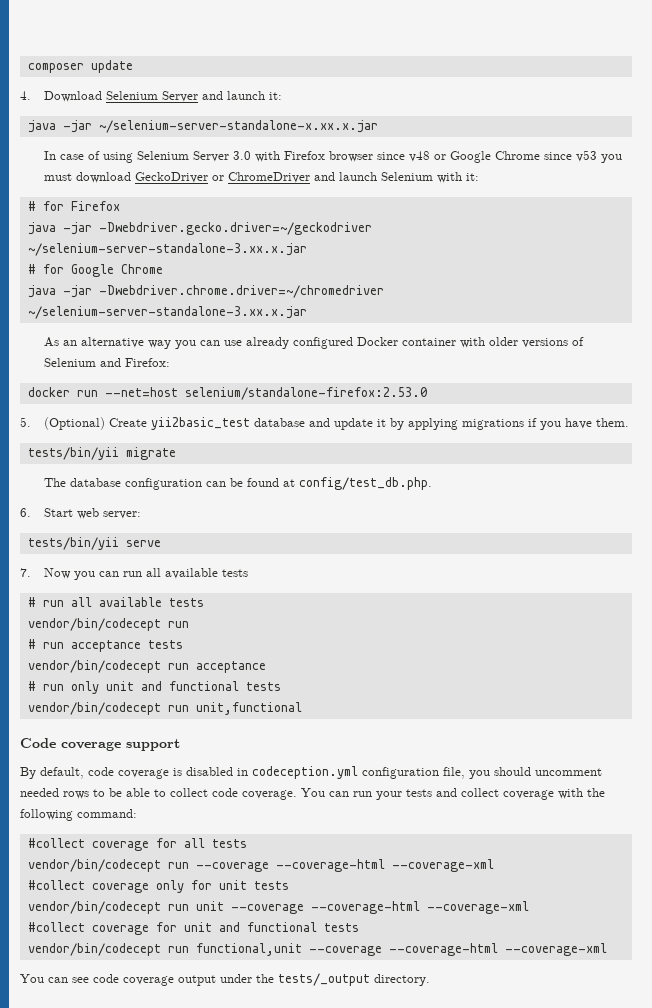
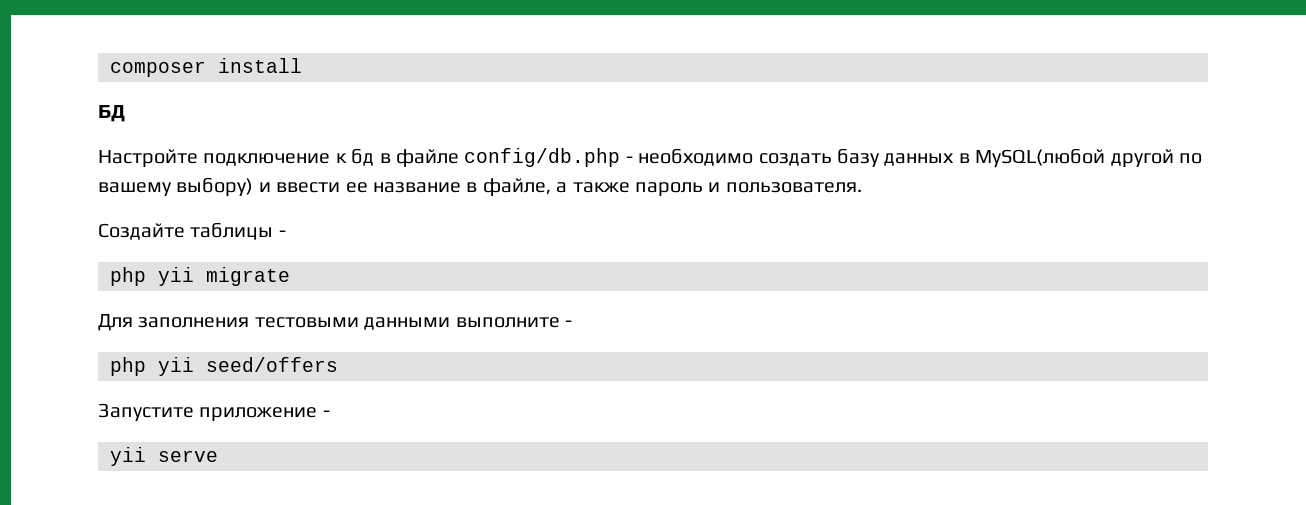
[90,60,133,73] [20,91,282,102] [27,120,378,133] [43,150,622,163] [43,172,479,183] [27,201,120,211] [27,222,372,235] [27,243,307,256] [27,264,163,277] [27,285,384,298] [27,306,307,319] [43,337,584,349] [43,358,170,367] [27,387,427,400] [20,417,629,430] [27,447,176,460] [43,477,432,490] [20,508,141,519] [27,537,161,550] [20,568,248,580] [27,597,204,607] [27,618,189,631] [27,639,183,652] [27,660,266,673] [27,681,281,694] [27,702,302,715] [20,738,180,751] [20,766,602,779] [20,788,605,800] [20,809,137,821] [27,838,247,851] [27,859,494,872] [27,880,289,893] [27,901,529,914] [27,922,359,935] [27,943,607,956] [20,973,430,986] update // 4. Download Selenium Server and launch it: // java -jar ~/selenium-server-standalone-x.xx.x.jar // In case of using Selenium Server 3.0 with Firefox browser since v48 or Google Chrome since v53 you must download GeckoDriver or ChromeDriver and launch Selenium with it: // # for Firefox // java -jar -Dwebdriver.gecko.driver=~/geckodriver ~/selenium-server-standalone-3.xx.x.jar // # for Google Chrome // java -jar -Dwebdriver.chrome.driver=~/chromedriver ~/selenium-server-standalone-3.xx.x.jar // As an alternative way you can use already configured Docker container with older versions of Selenium and Firefox: // docker run --net=host selenium/standalone-firefox:2.53.0 // 5. (Optional) Create yii2basic_test database and update it by applying migrations if you have them. // tests/bin/yii migrate // The database configuration can be found at config/test_db.php. // 6. Start web server: // tests/bin/yii serve // 7. Now you can run all available tests // # run all available tests // vendor/bin/codecept run // # run acceptance tests // vendor/bin/codecept run acceptance // # run only unit and functional tests // vendor/bin/codecept run unit,functional // Code coverage support // By default, code coverage is disabled in codeception.yml configuration file, you should uncomment needed rows to be able to collect code coverage. You can run your tests and collect coverage with the following command: // #collect coverage for all tests // vendor/bin/codecept run --coverage --coverage-html --coverage-xml // #collect coverage only for unit tests // vendor/bin/codecept run unit --coverage --coverage-html --coverage-xml // #collect coverage for unit and functional tests // vendor/bin/codecept run functional,unit --coverage --coverage-html --coverage-xml // You can see code coverage output under the tests/_output directory. -> [218,58,302,73] [98,105,125,122] [98,148,1202,168] [98,177,862,196] [98,222,286,240] [110,267,290,286] [98,314,572,331] [110,357,338,376] [98,403,330,421] [110,447,218,466] install // БД // Настройте подключение к бд в файле config/db.php - необходимо создать базу данных в MySQL(любой другой по вашему выбору) и ввести ее название в файле, а также пароль и пользователя. // Создайте таблицы - // php yii migrate // Для заполнения тестовыми данными выполните - // php yii seed/offers // Запустите приложение - // yii serve

